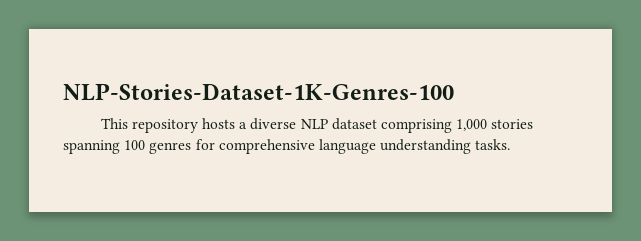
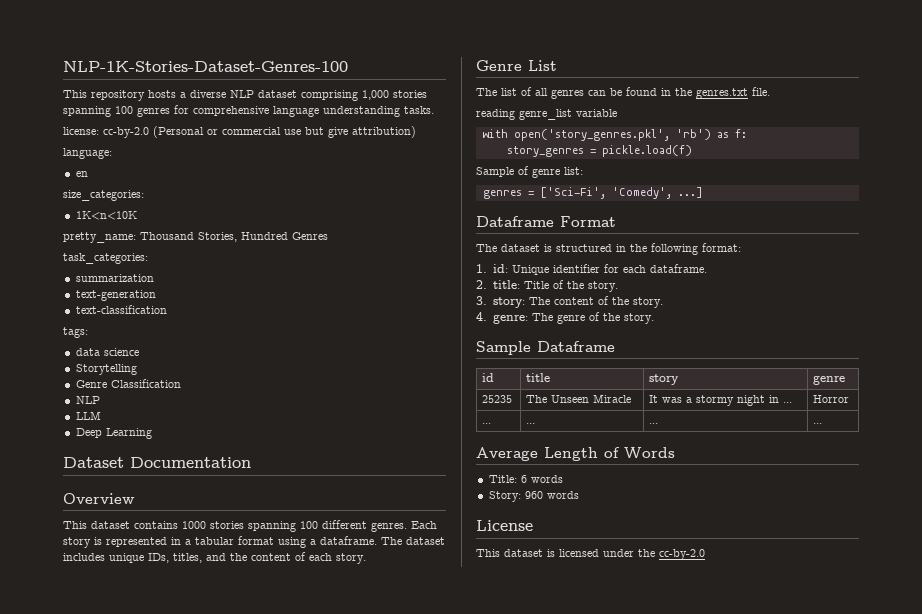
[63,83,454,101] NLP-Stories-Dataset-1K-Genres-100 -> [63,61,348,72] NLP-1K-Stories-Dataset-Genres-100
(511, 144) none -> [63,126,416,138] [63,148,112,159] [75,171,88,177] [63,190,144,201] [75,211,137,220] [63,232,328,243] [63,253,148,264] [75,274,154,282] [75,290,156,301] [75,305,167,314] [63,327,88,338] [75,348,139,356] [75,364,137,375] [75,379,181,388] [75,396,100,404] [75,411,101,420] [75,428,152,439] [63,457,251,468] [63,493,135,504] [63,520,437,532] [63,536,445,548] [63,552,366,564] [476,60,557,71] [476,87,770,99] [476,109,617,120] [482,129,747,141] [506,145,692,157] [476,166,583,178] [482,187,703,199] [476,216,616,227] [476,243,741,255] [476,264,708,275] [476,280,619,292] [476,296,664,308] [476,312,655,324] [476,341,615,355] [481,373,494,382] [525,373,550,382] [648,374,679,385] [812,375,845,385] [481,395,512,403] [525,394,631,403] [648,395,792,406] [812,395,849,403] [481,423,491,424] [525,423,535,424] [648,423,658,424] [812,423,822,424] [476,447,675,461] [488,475,563,483] [488,491,579,502] [476,520,533,531] [476,549,705,560] // license: cc-by-2.0 (Personal or commercial use but give attribution) // language: // en // size_categories: // 1K<n<10K // pretty_name: Thousand Stories, Hundred Genres // task_categories: // summarization // text-generation // text-classification // tags: // data science // Storytelling // Genre Classification // NLP // LLM // Deep Learning // Dataset Documentation // Overview // This dataset contains 1000 stories spanning 100 different genres. Each story is represented in a tabular format using a dataframe. The dataset includes unique IDs, titles, and the content of each story. // Genre List // The list of all genres can be found in the genres.txt file. // reading genre_list variable // with open('story_genres.pkl', 'rb') as f: // story_genres = pickle.load(f) // Sample of genre list: // genres = ['Sci-Fi', 'Comedy', ...] // Dataframe Format // The dataset is structured in the following format: // 1. id: Unique identifier for each dataframe. // 2. title: Title of the story. // 3. story: The content of the story. // 4. genre: The genre of the story. // Sample Dataframe // id | title | story | genre // 25235 | The Unseen Miracle | It was a stormy night in ... | Horror // ... | ... | ... | ... // Average Length of Words // Title: 6 words // Story: 960 words // License // This dataset is licensed under the cc-by-2.0

